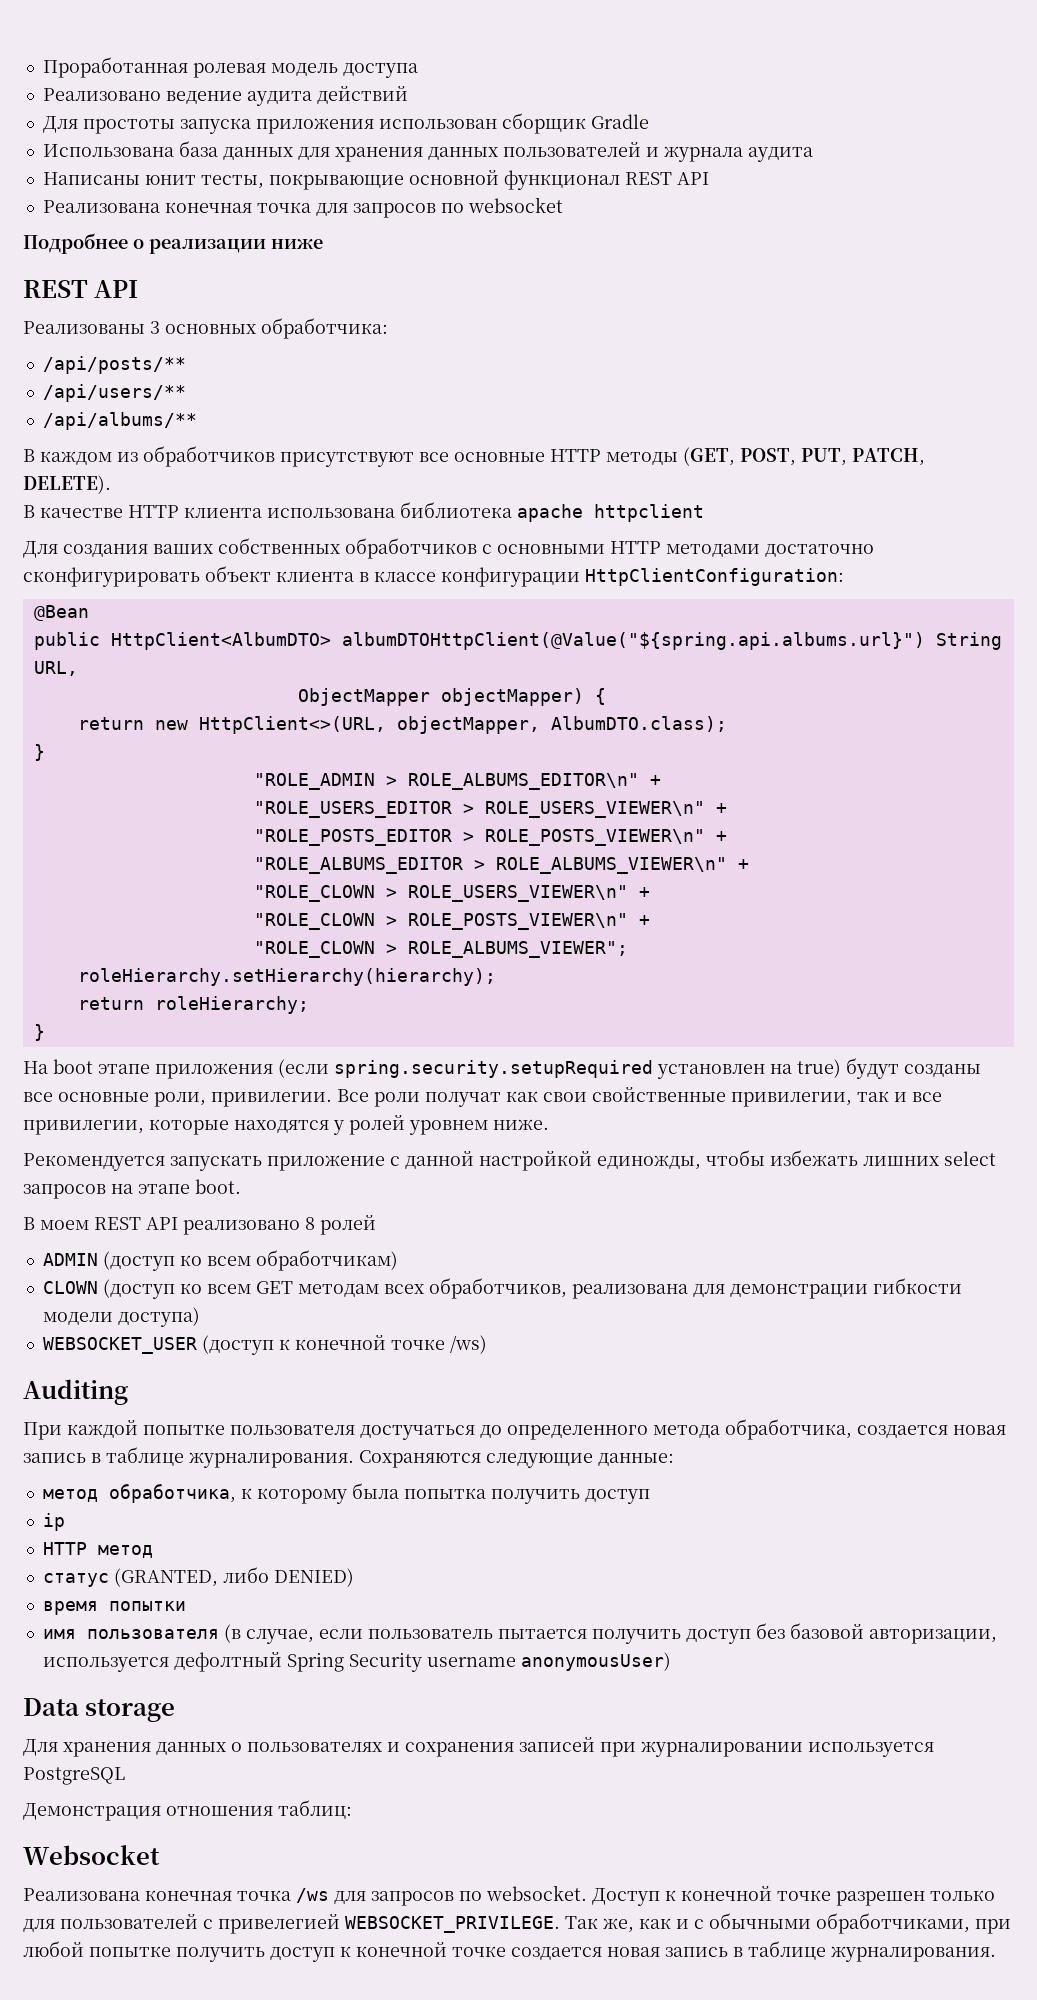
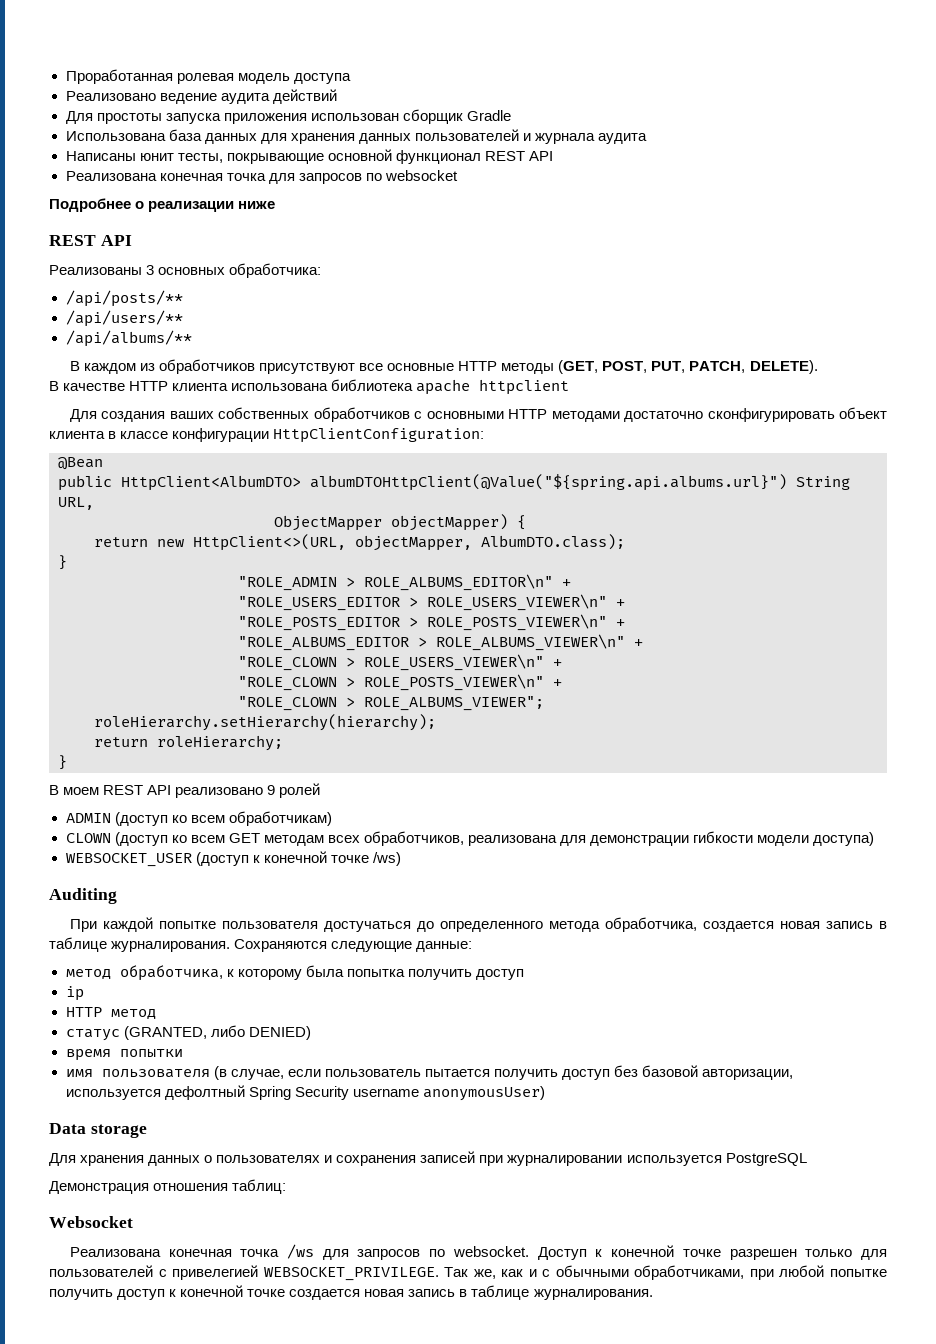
[23,1058,981,1079] [23,1087,942,1107] [23,1115,549,1135] [23,1150,996,1171] [23,1179,241,1199] // На boot этапе приложения (если spring.security.setupRequired установлен на true) будут созданы все основные роли, привилегии. Все роли получат как свои свойственные привилегии, так и все привилегии, которые находятся у ролей уровнем ниже. // Рекомендуется запускать приложение с данной настройкой единожды, чтобы избежать лишних select запросов на этапе boot. -> (67, 762) none
[305,1217,315,1230] 8 -> [267,785,276,795] 9

